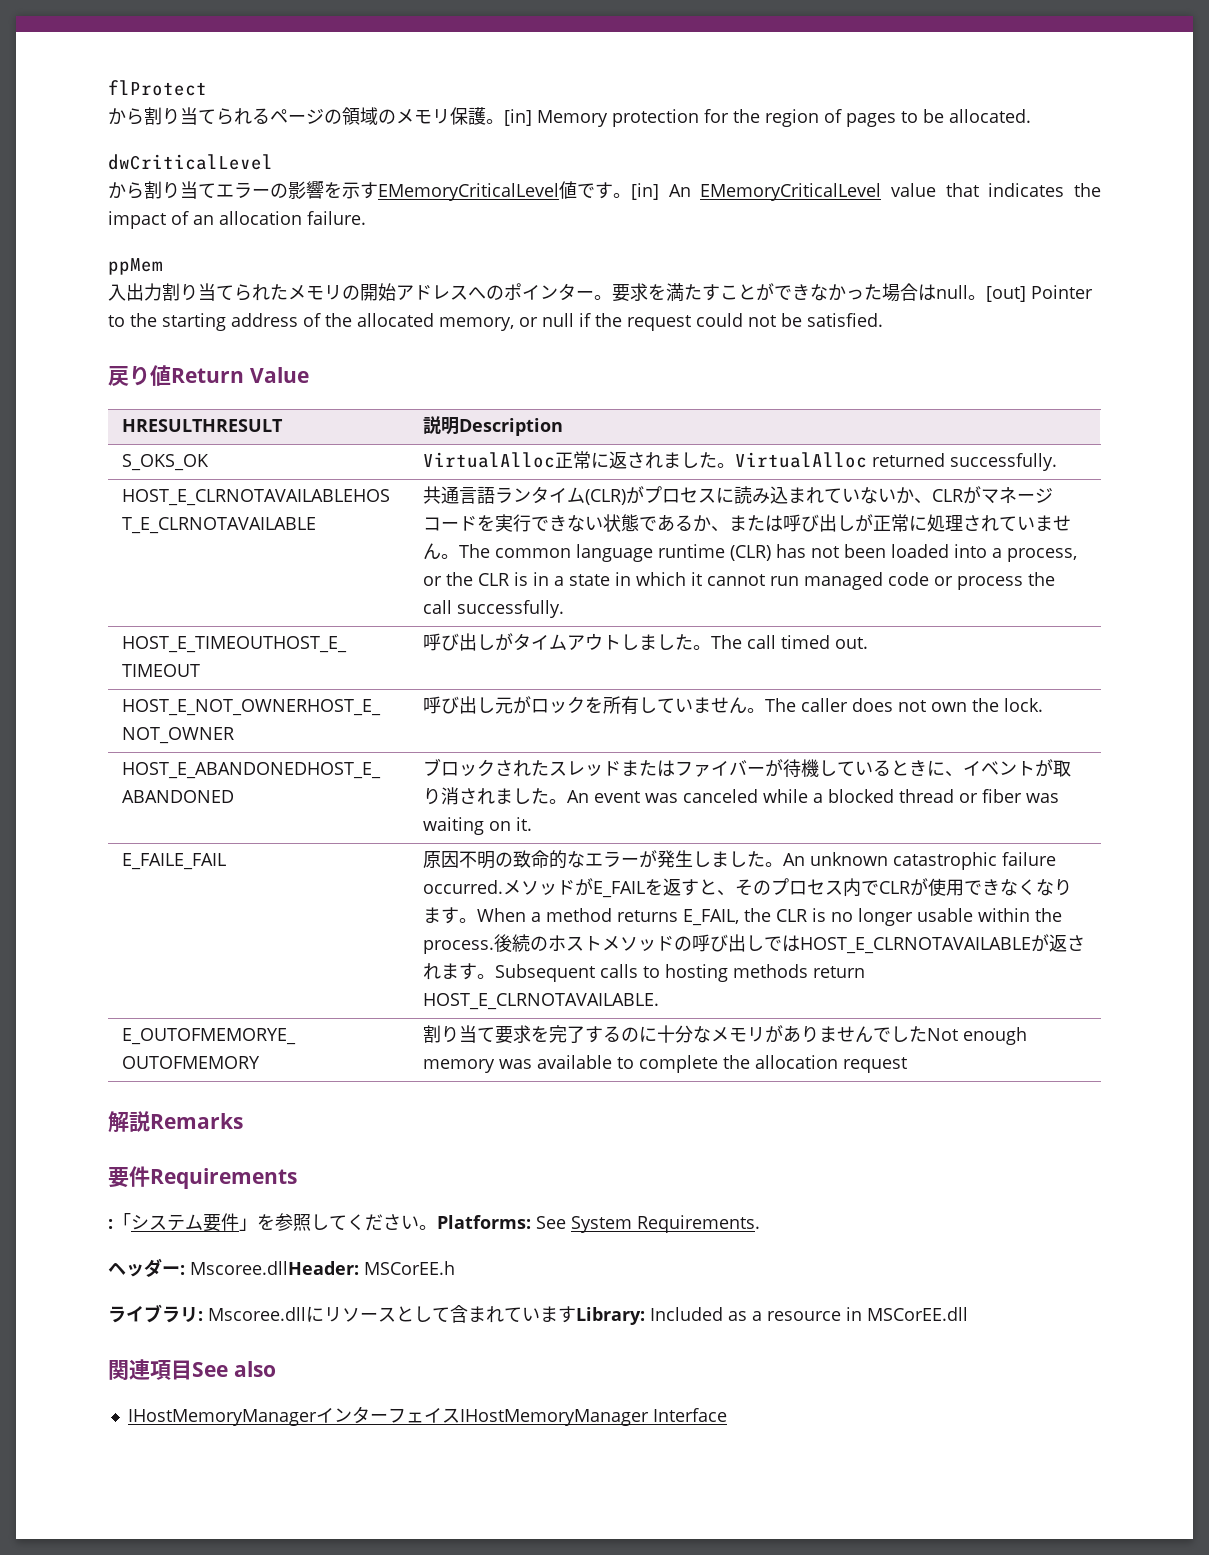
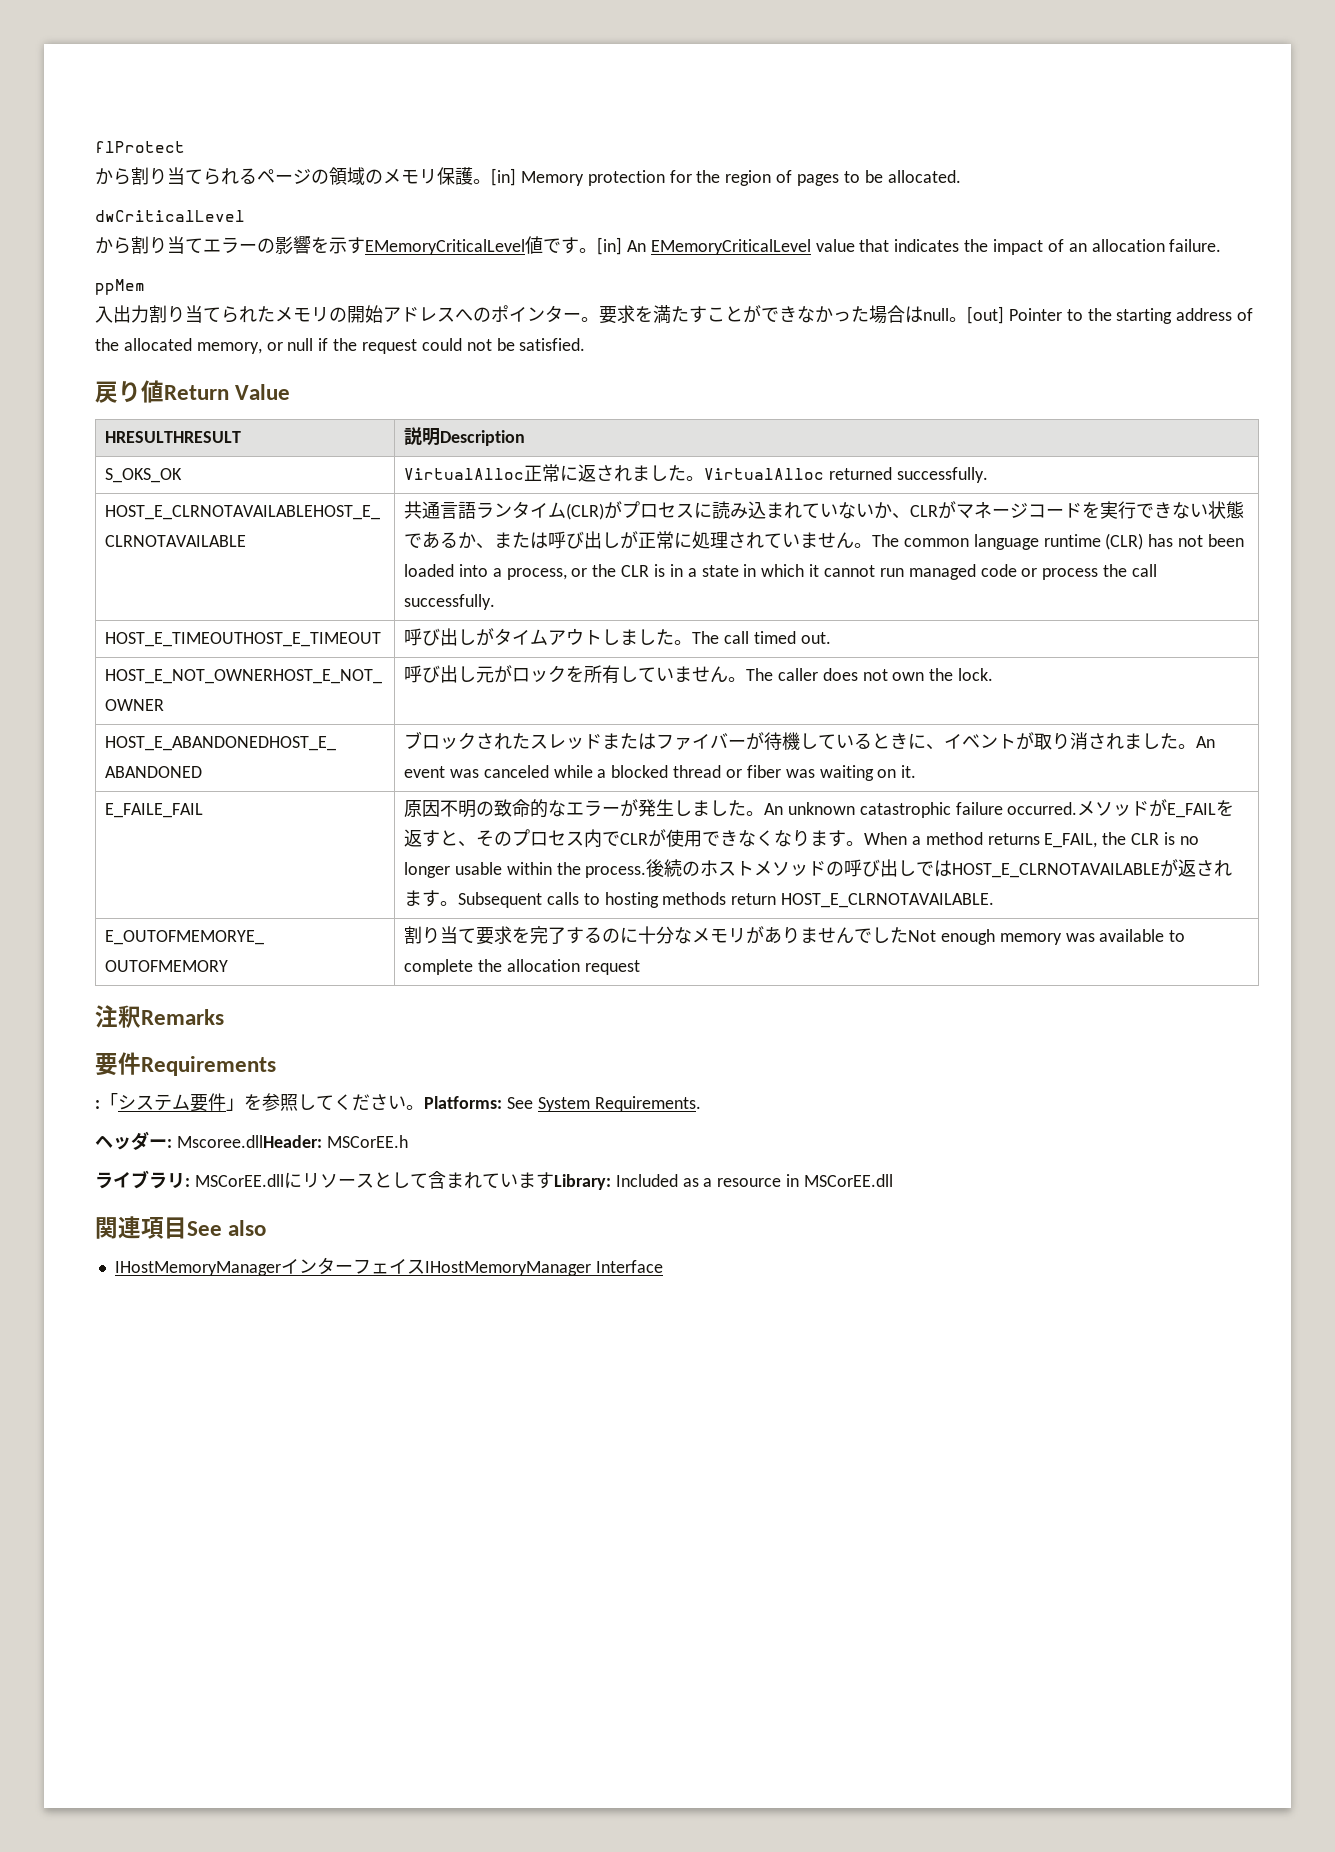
[108,1111,150,1133] 解説 -> [95,1005,141,1028] 注釈
[208,1307,306,1321] Mscoree.dll -> [194,1174,284,1187] MSCorEE.dll

